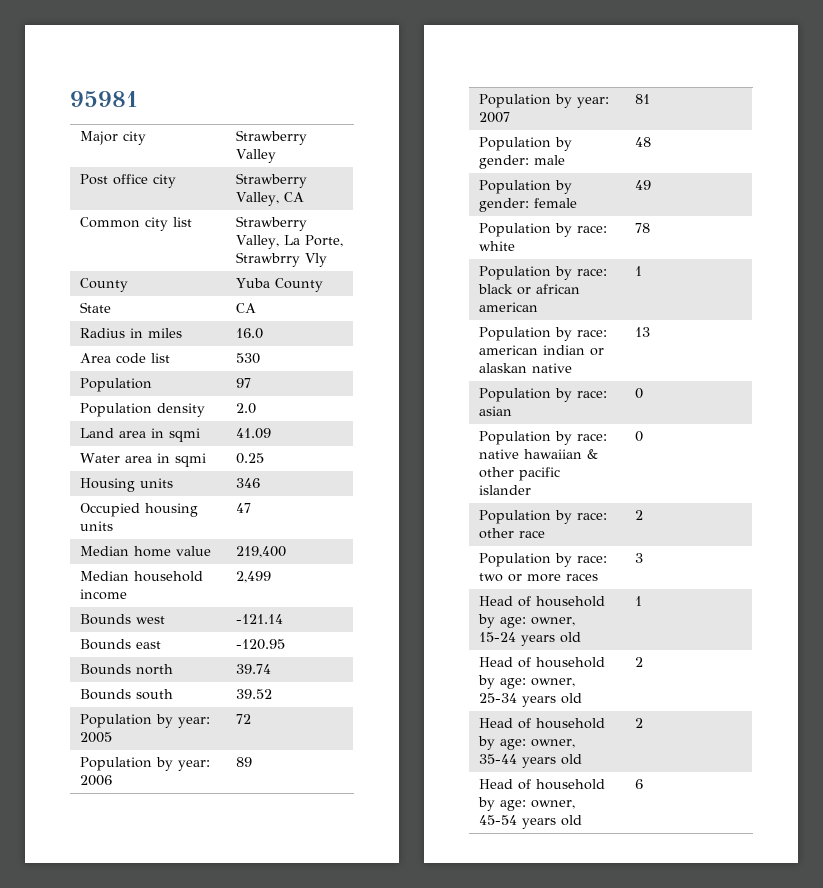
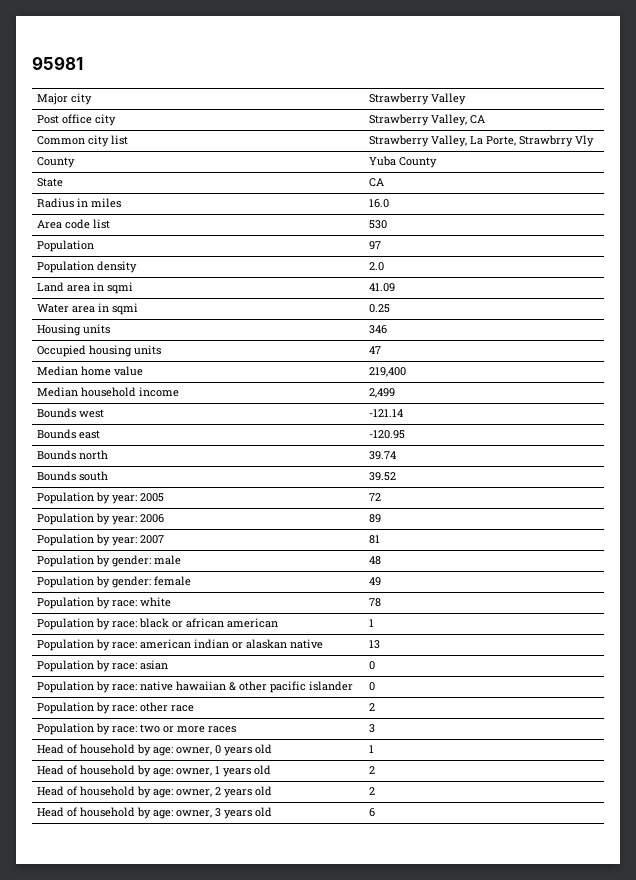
[478,632,516,642] 15-24 -> [214,745,221,754] 0
[478,693,582,707] [634,657,643,667] [478,718,605,729] [477,736,575,750] [478,754,582,768] [634,718,643,728] [478,779,605,790] [477,797,575,811] [478,815,517,825] 25-34 years old | 2 // Head of household by age: owner, 35-44 years old | 2 // Head of household by age: owner, 45-54 -> [214,765,271,777] [368,766,375,774] [36,786,272,798] [368,787,375,795] [36,807,221,819] 1 years old | 2 // Head of household by age: owner, 2 years old | 2 // Head of household by age: owner, 3

